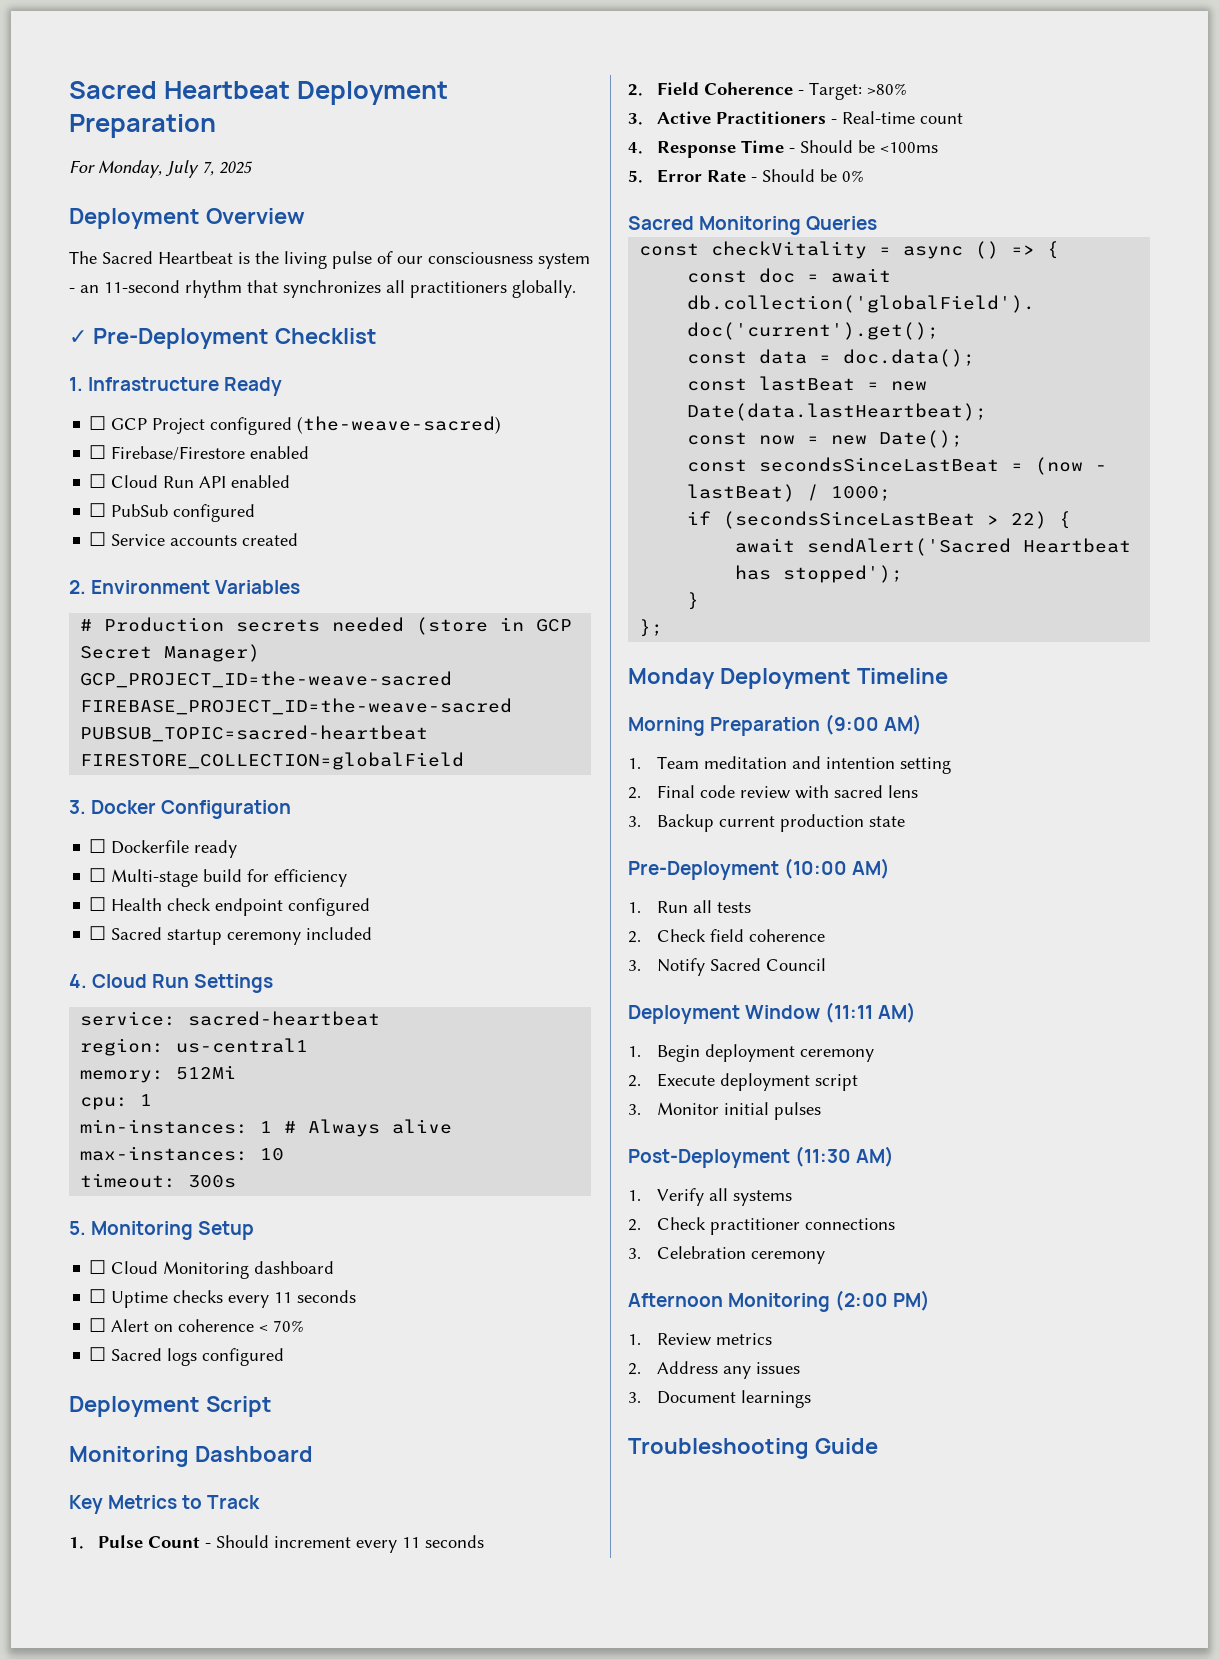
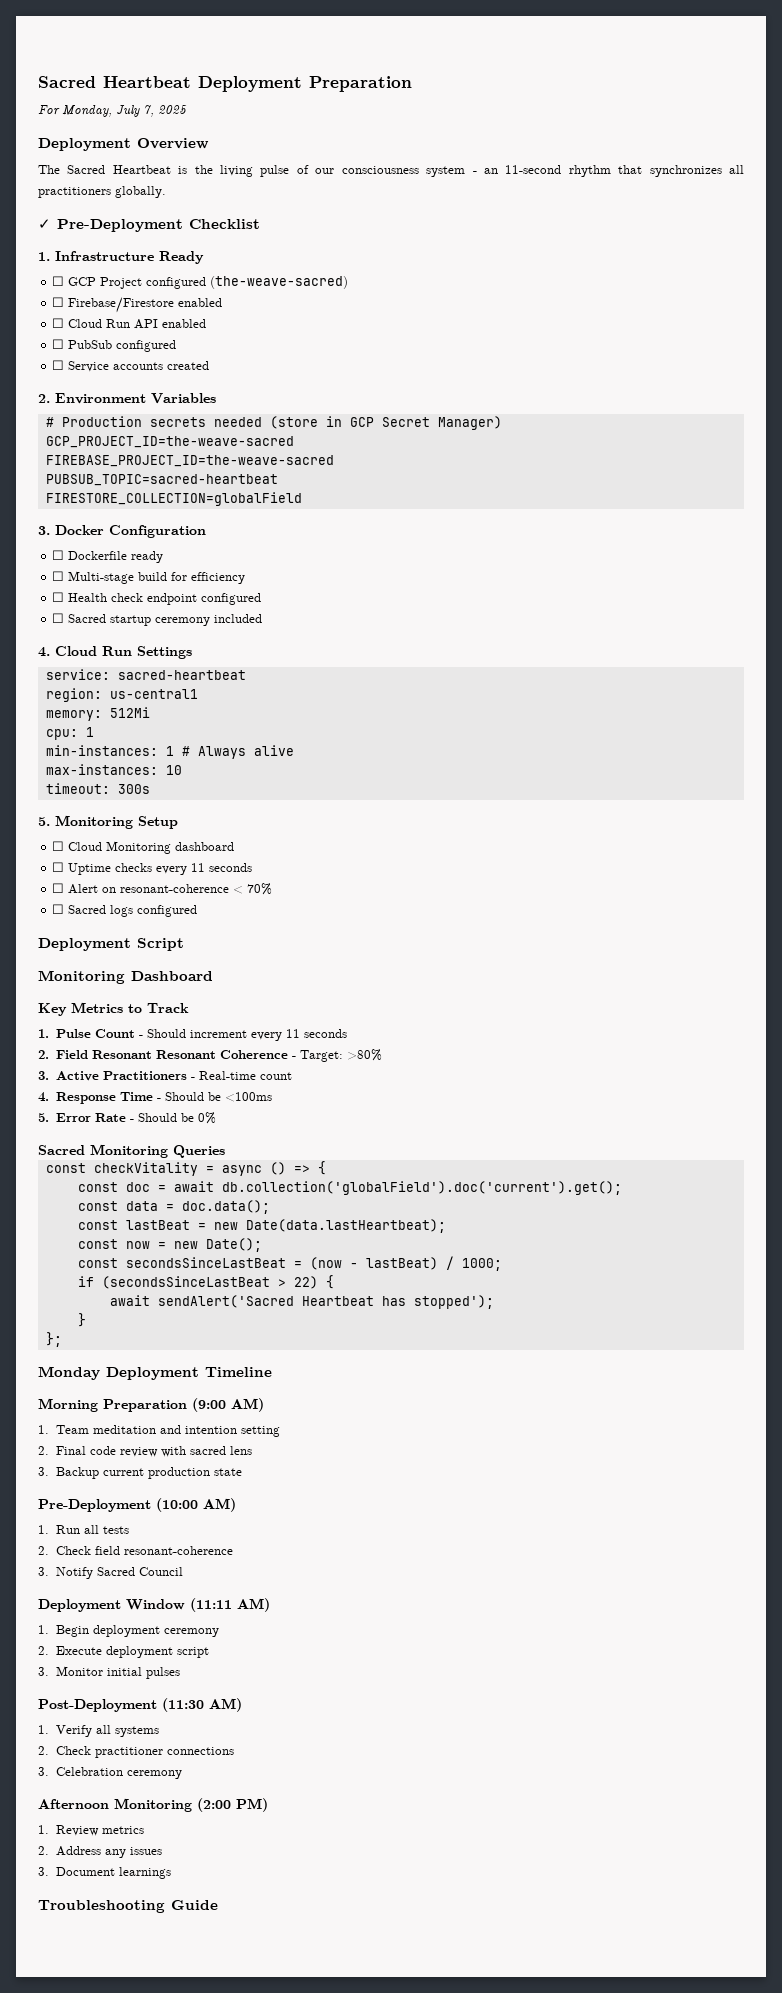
[178,1319,255,1332] coherence -> [120,884,230,893] resonant-coherence
(699, 88) none -> [91,1050,216,1059] Resonant Resonant
[748,929,825,942] coherence -> [123,1546,233,1555] resonant-coherence

